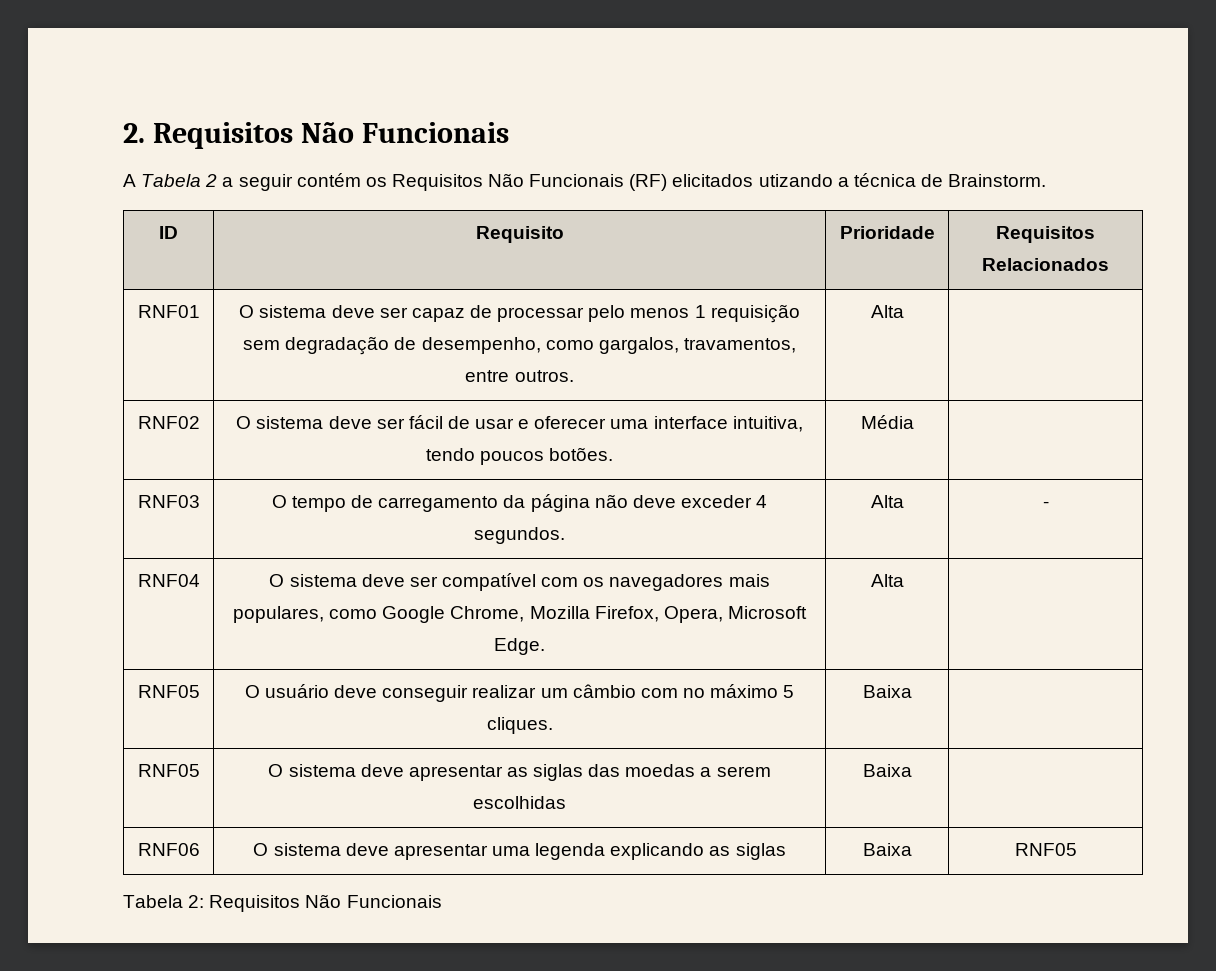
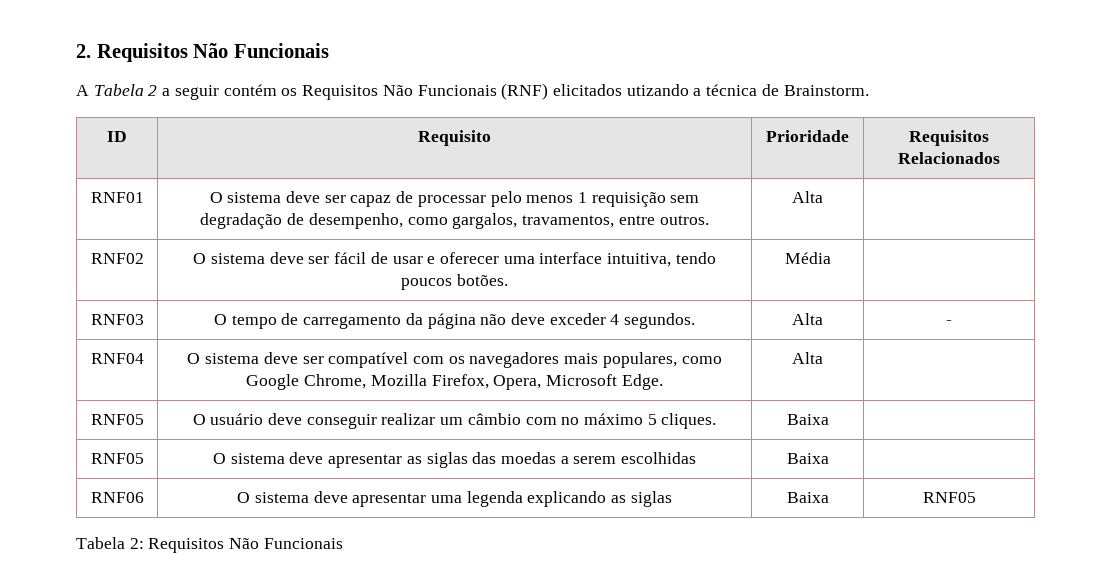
[629,174,668,191] (RF) -> [501,83,549,100] (RNF)

